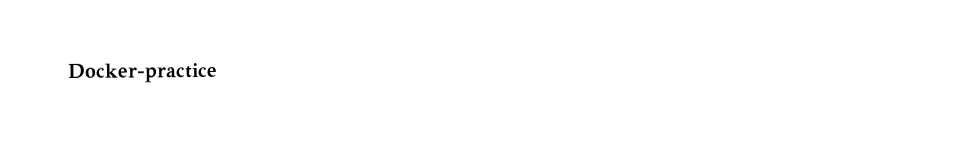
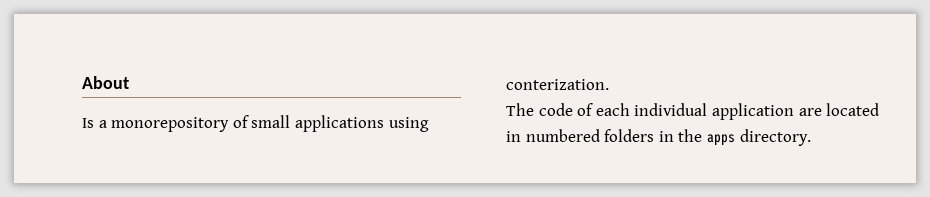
[67,62,218,83] Docker-practice -> [82,76,129,89] [82,115,429,132] [506,79,609,90] [506,103,880,120] [506,129,811,146] About // Is a monorepository of small applications using conterization. // The code of each individual application are located in numbered folders in the apps directory.

